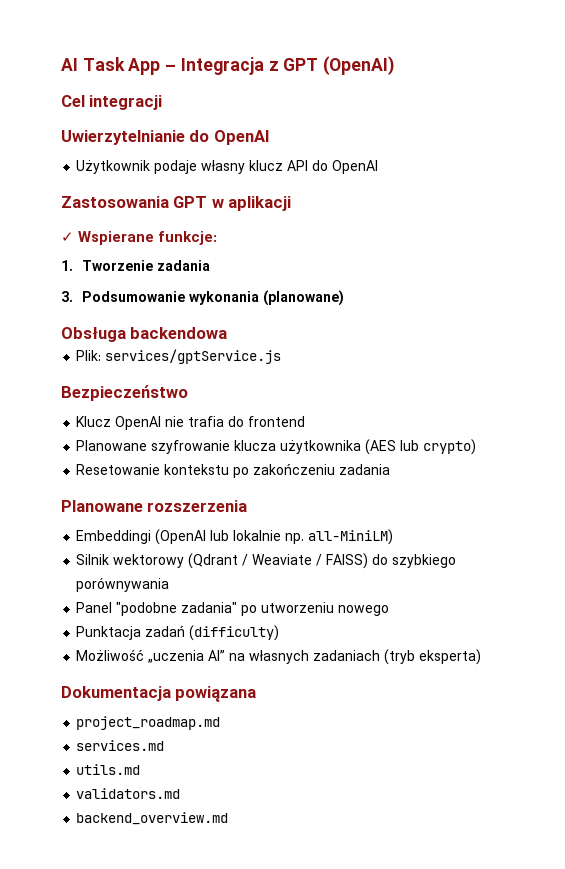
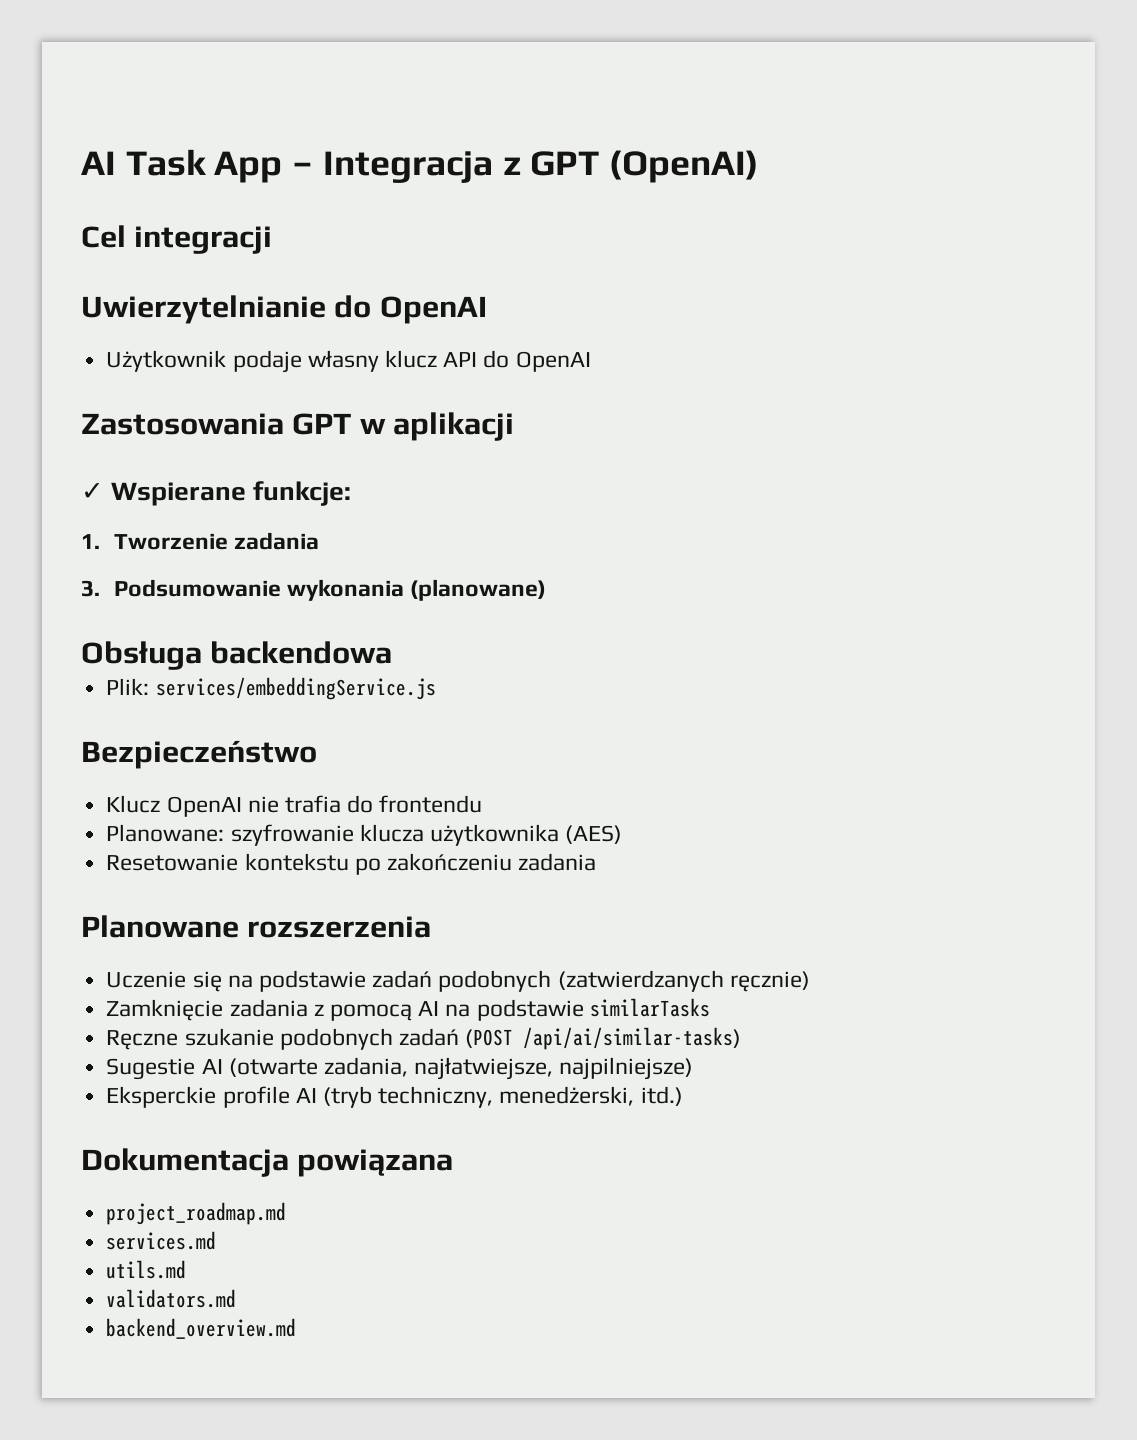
[105,349,282,364] services/gptService.js -> [155,677,436,700] services/embeddingService.js
[248,416,306,427] [76,440,148,451] frontend // Planowane -> [379,795,483,813] [106,824,225,842] frontendu // Planowane:
[365,439,477,455] (AES lub crypto) -> [565,825,623,844] (AES)
[76,529,394,545] [76,553,457,569] [76,577,170,592] [76,602,390,616] [76,625,280,641] [76,649,482,665] Embeddingi (OpenAI lub lokalnie np. all-MiniLM) // Silnik wektorowy (Qdrant / Weaviate / FAISS) do szybkiego porównywania // Panel "podobne zadania" po utworzeniu nowego // Punktacja zadań (difficulty) // Możliwość „uczenia AI” na własnych zadaniach (tryb eksperta) -> [106,970,810,992] [106,998,710,1021] [106,1027,742,1050] [106,1057,694,1080] [106,1086,683,1108] Uczenie się na podstawie zadań podobnych (zatwierdzanych ręcznie) // Zamknięcie zadania z pomocą AI na podstawie similarTasks // Ręczne szukanie podobnych zadań (POST /api/ai/similar-tasks) // Sugestie AI (otwarte zadania, najłatwiejsze, najpilniejsze) // Eksperckie profile AI (tryb techniczny, menedżerski, itd.)

